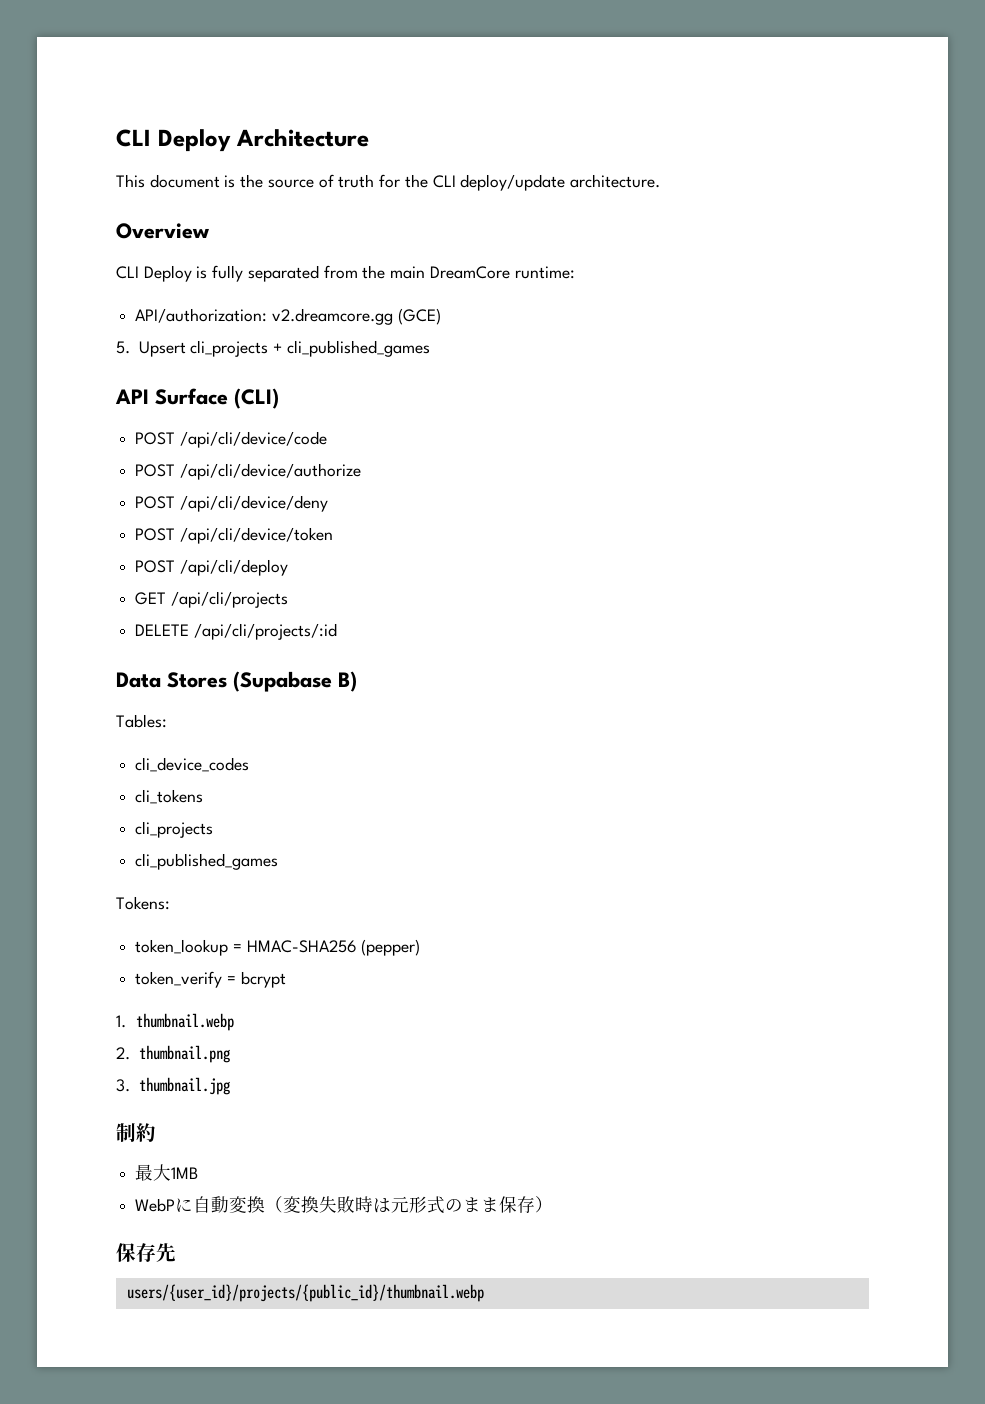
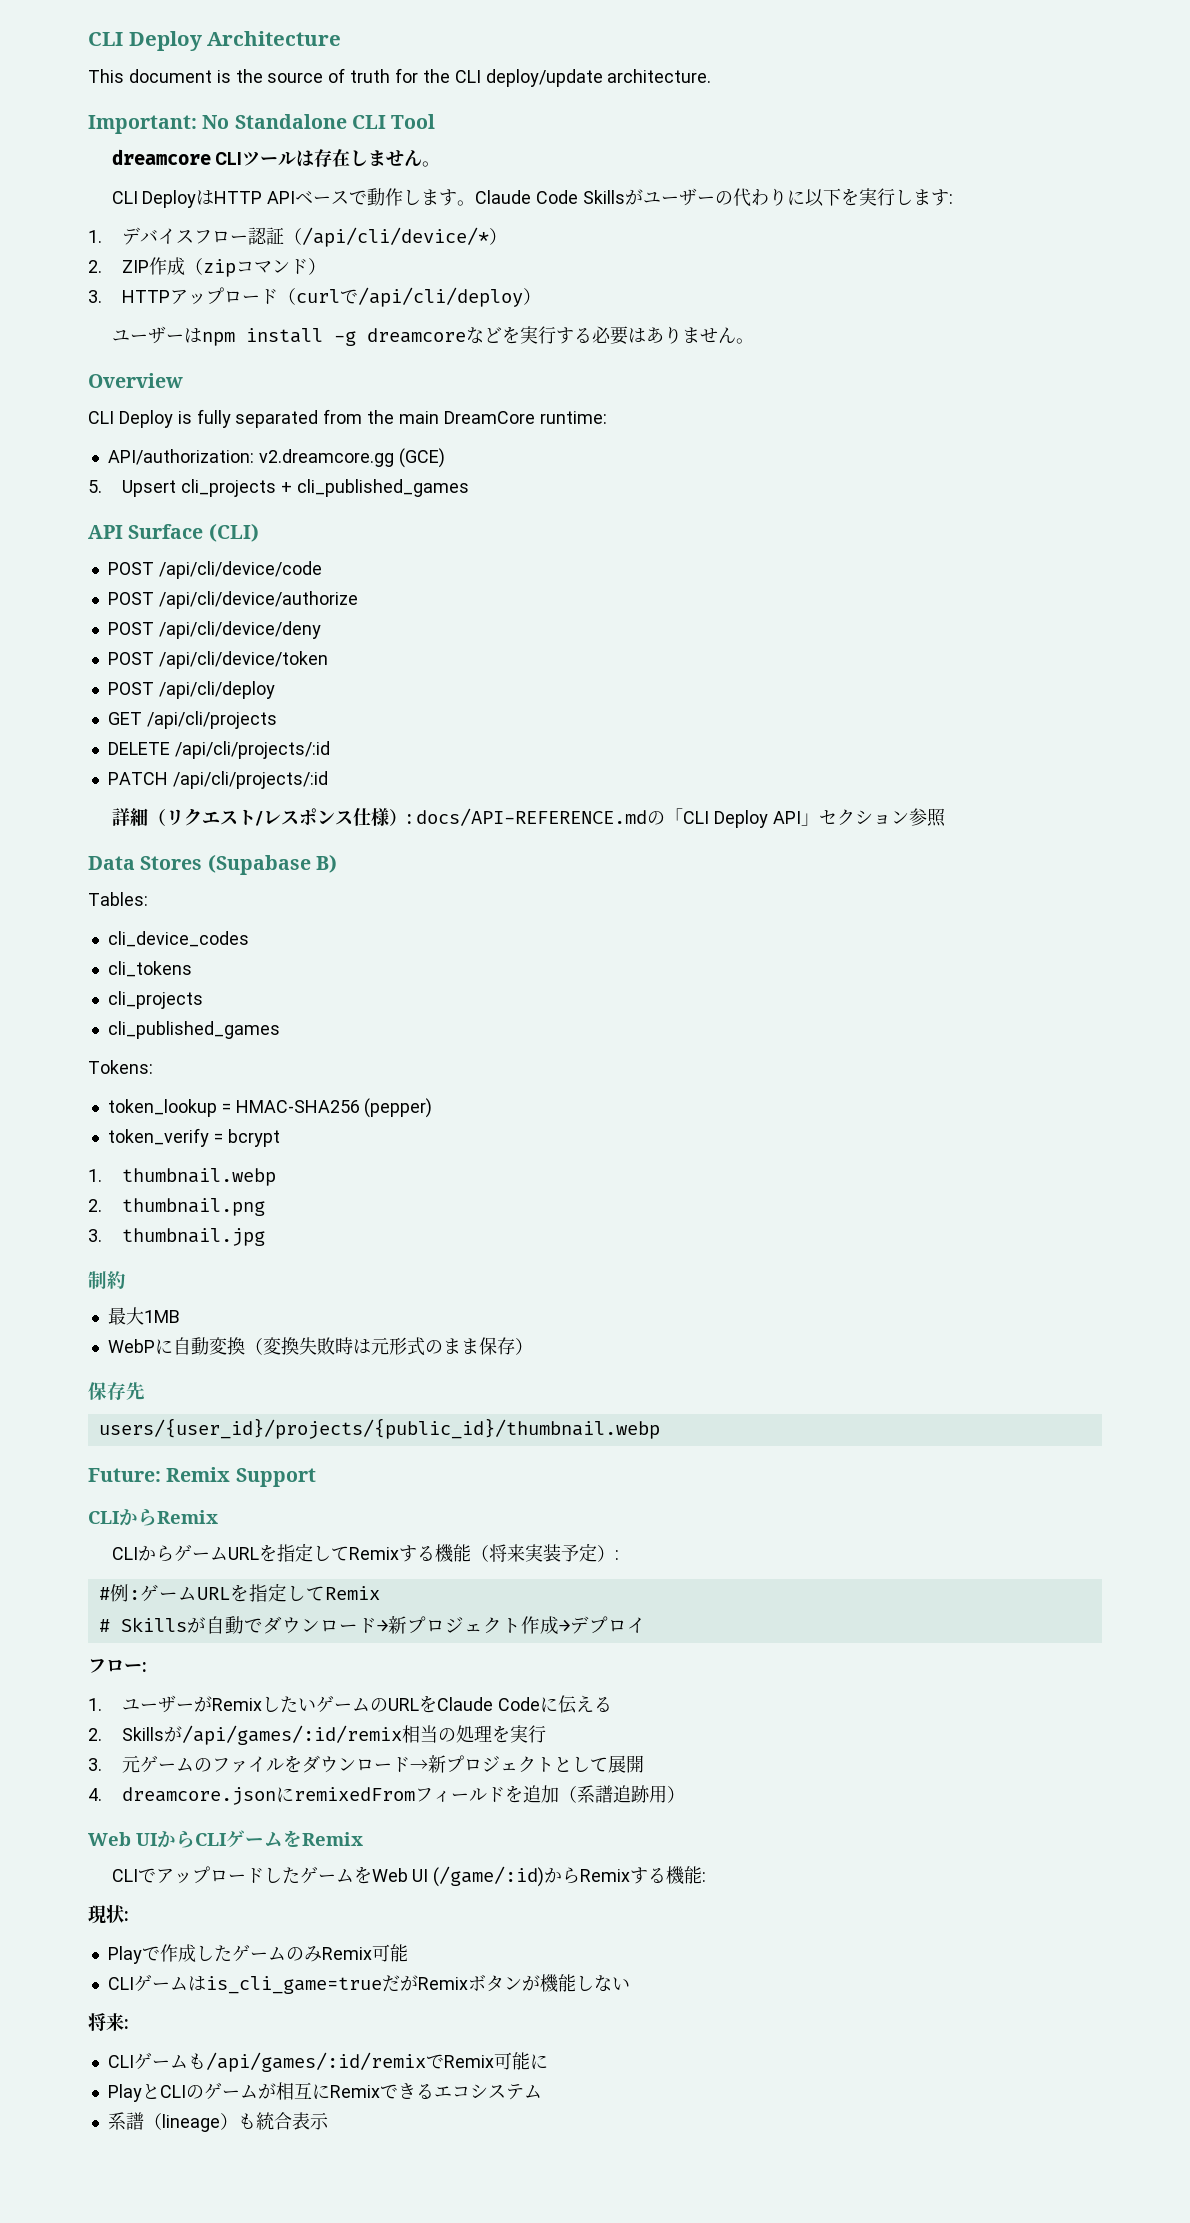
(660, 181) none -> [88,114,436,134] [111,149,441,167] [111,188,953,208] [88,227,507,247] [88,257,326,277] [88,287,541,307] [111,326,754,346] // Important: No Standalone CLI Tool // dreamcore CLIツールは存在しません。 // CLI DeployはHTTP APIベースで動作します。Claude Code Skillsがユーザーの代わりに以下を実行します: // 1.デバイスフロー認証（/api/cli/device/*） // 2. ZIP作成（zipコマンド） // 3. HTTPアップロード（curlで/api/cli/deploy） // ユーザーはnpm install -g dreamcoreなどを実行する必要はありません。
(337, 631) none -> [107,771,328,789] [111,807,947,828] // PATCH /api/cli/projects/:id // 詳細（リクエスト/レスポンス仕様）: docs/API-REFERENCE.mdの「CLI Deploy API」セクション参照
(484, 1293) none -> [88,1467,316,1487] [88,1508,218,1526] [111,1543,619,1563] [98,1583,380,1602] [98,1616,646,1635] [88,1659,147,1673] [88,1695,612,1714] [88,1725,546,1745] [88,1755,644,1773] [88,1785,685,1805] [88,1830,363,1848] [111,1866,707,1887] [88,1904,129,1924] [107,1944,408,1964] [107,1974,630,1994] [88,2013,129,2031] [107,2052,548,2072] [107,2082,542,2102] [107,2112,329,2132] // Future: Remix Support // CLIからRemix // CLIからゲームURLを指定してRemixする機能（将来実装予定）: // #例:ゲームURLを指定してRemix // # Skillsが自動でダウンロード→新プロジェクト作成→デプロイ // フロー: // 1.ユーザーがRemixしたいゲームのURLをClaude Codeに伝える // 2. Skillsが/api/games/:id/remix相当の処理を実行 // 3.元ゲームのファイルをダウンロード→新プロジェクトとして展開 // 4. dreamcore.jsonにremixedFromフィールドを追加（系譜追跡用） // Web UIからCLIゲームをRemix // CLIでアップロードしたゲームをWeb UI (/game/:id)からRemixする機能: // 現状: // Playで作成したゲームのみRemix可能 // CLIゲームはis_cli_game=trueだがRemixボタンが機能しない // 将来: // CLIゲームも/api/games/:id/remixでRemix可能に // PlayとCLIのゲームが相互にRemixできるエコシステム // 系譜（lineage）も統合表示

